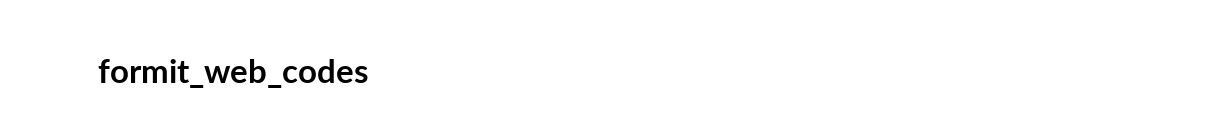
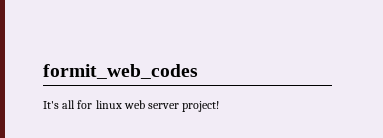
(369, 73) none -> [43,100,220,112] // It's all for linux web server project!

